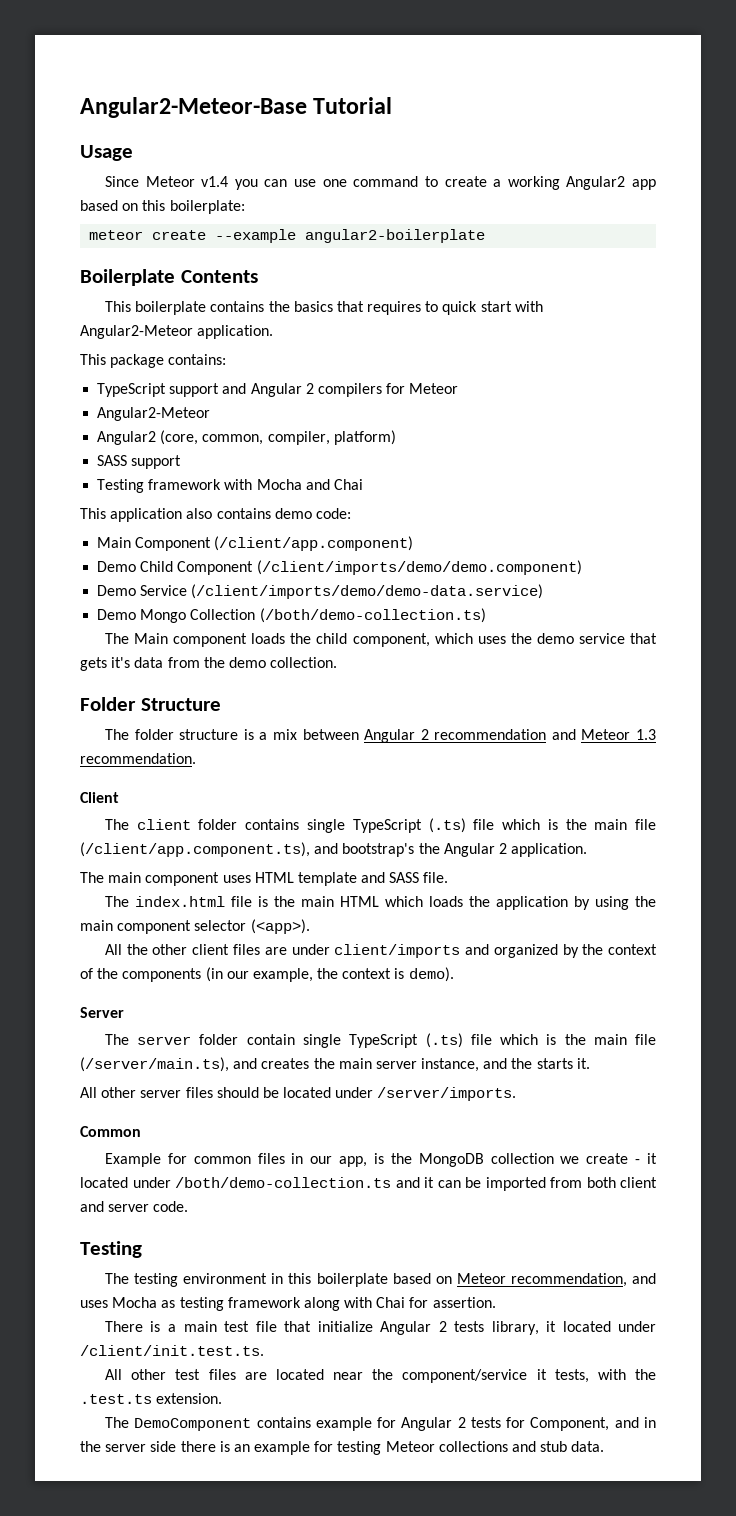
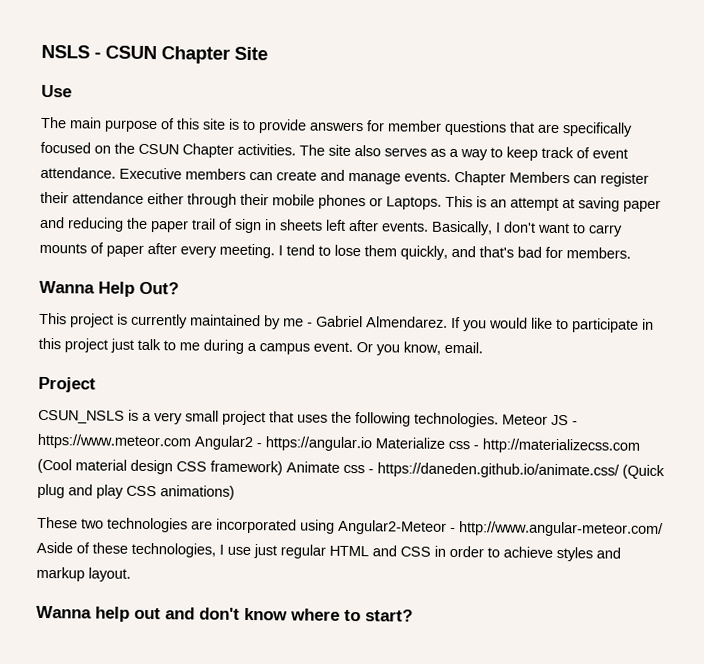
[80,97,393,118] [80,145,133,161] [104,176,656,190] [80,200,245,214] [89,229,486,243] [80,269,258,286] [104,301,543,315] [80,325,274,339] [80,354,227,368] [97,383,459,397] [97,407,211,421] [97,430,396,445] [97,455,182,469] [97,479,363,493] [80,508,351,522] [97,536,414,551] [97,560,582,575] [97,584,544,599] [97,608,486,623] [104,633,657,647] [80,657,338,671] [80,697,221,711] [104,729,656,743] [80,753,196,764] [80,792,119,803] [104,818,656,833] [80,842,588,857] [80,872,449,886] [104,896,656,910] [80,919,310,934] [104,944,657,958] [80,967,454,982] [80,1007,124,1018] [104,1033,656,1048] [80,1057,590,1072] [80,1087,517,1101] [80,1126,141,1137] [104,1153,657,1167] [80,1177,657,1191] [80,1201,189,1212] [80,1241,142,1258] [104,1273,656,1287] [80,1297,496,1311] [104,1321,656,1335] [80,1345,264,1356] [104,1369,656,1383] [80,1393,223,1404] [104,1417,656,1431] [80,1441,605,1455] Angular2-Meteor-Base Tutorial // Usage // Since Meteor v1.4 you can use one command to create a working Angular2 app based on this boilerplate: // meteor create --example angular2-boilerplate // Boilerplate Contents // This boilerplate contains the basics that requires to quick start with Angular2-Meteor application. // This package contains: // TypeScript support and Angular 2 compilers for Meteor // Angular2-Meteor // Angular2 (core, common, compiler, platform) // SASS support // Testing framework with Mocha and Chai // This application also contains demo code: // Main Component (/client/app.component) // Demo Child Component (/client/imports/demo/demo.component) // Demo Service (/client/imports/demo/demo-data.service) // Demo Mongo Collection (/both/demo-collection.ts) // The Main component loads the child component, which uses the demo service that gets it's data from the demo collection. // Folder Structure // The folder structure is a mix between Angular 2 recommendation and Meteor 1.3 recommendation. // Client // The client folder contains single TypeScript (.ts) file which is the main file (/client/app.component.ts), and bootstrap's the Angular 2 application. // The main component uses HTML template and SASS file. // The index.html file is the main HTML which loads the application by using the main component selector (<app>). // All the other client files are under client/imports and organized by the context of the components (in our example, the context is demo). // Server // The server folder contain single TypeScript (.ts) file which is the main file (/server/main.ts), and creates the main server instance, and the starts it. // All other server files should be located under /server/imports. // Common // Example for common files in our app, is the MongoDB collection we create - it located under /both/demo-collection.ts and it can be imported from both client and server code. // Testing // The testing environment in this boilerplate based on Meteor recommendation, and uses Mocha as testing framework along with Chai for assertion. // There is a main test file that initialize Angular 2 tests library, it located under /client/init.test.ts. // All other test files are located near the component/service it tests, with the .test.ts extension. // The DemoComponent contains example for Angular 2 tests for Component, and in the server side there is an example for testing Meteor collections and stub data. -> [41,44,268,64] [41,84,72,98] [40,116,633,137] [40,141,628,161] [40,166,649,187] [40,191,661,213] [40,216,623,237] [39,242,631,260] [39,280,179,297] [39,312,654,333] [38,337,483,356] [38,376,96,393] [38,409,578,428] [37,433,640,454] [37,458,665,480] [37,483,235,500] [37,516,664,538] [36,541,621,562] [36,566,131,582] [36,605,413,622] NSLS - CSUN Chapter Site // Use // The main purpose of this site is to provide answers for member questions that are specifically focused on the CSUN Chapter activities. The site also serves as a way to keep track of event attendance. Executive members can create and manage events. Chapter Members can register their attendance either through their mobile phones or Laptops. This is an attempt at saving paper and reducing the paper trail of sign in sheets left after events. Basically, I don't want to carry mounts of paper after every meeting. I tend to lose them quickly, and that's bad for members. // Wanna Help Out? // This project is currently maintained by me - Gabriel Almendarez. If you would like to participate in this project just talk to me during a campus event. Or you know, email. // Project // CSUN_NSLS is a very small project that uses the following technologies. Meteor JS - https://www.meteor.com Angular2 - https://angular.io Materialize css - http://materializecss.com (Cool material design CSS framework) Animate css - https://daneden.github.io/animate.css/ (Quick plug and play CSS animations) // These two technologies are incorporated using Angular2-Meteor - http://www.angular-meteor.com/ Aside of these technologies, I use just regular HTML and CSS in order to achieve styles and markup layout. // Wanna help out and don't know where to start?

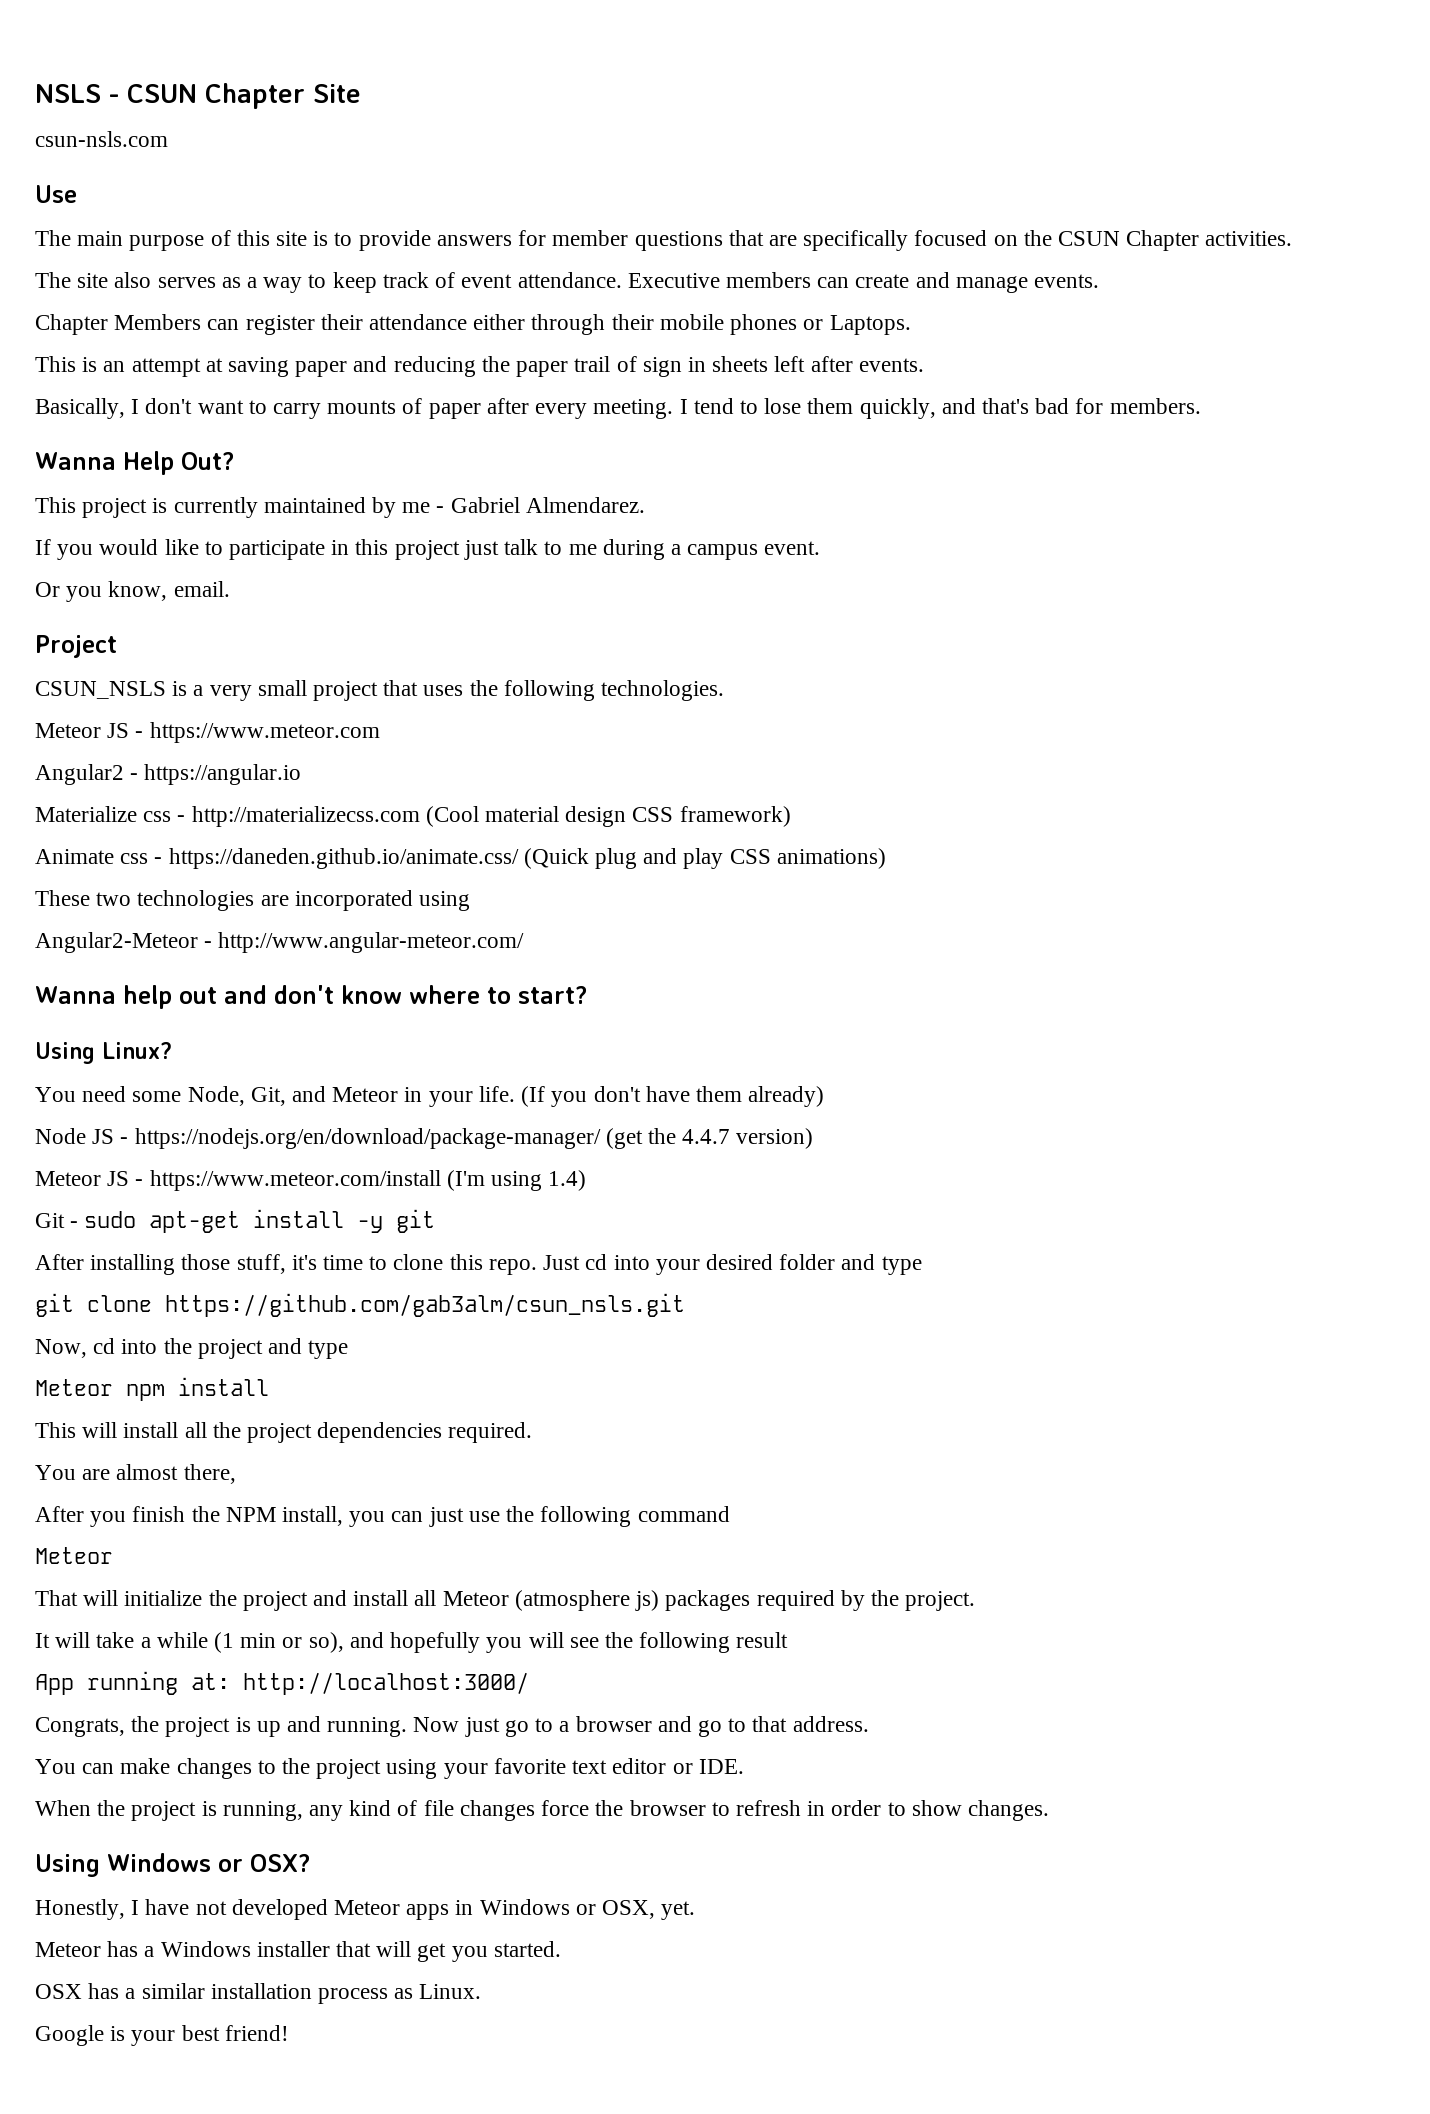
(268, 53) none -> [35,131,168,147] // csun-nsls.com
(296, 149) none -> (1293, 238) //
(451, 176) none -> (1099, 281) //
(442, 203) none -> (911, 325) //
(429, 226) none -> (924, 365) //
(448, 322) none -> (645, 505) //
(353, 347) none -> (821, 548) //
(499, 420) none -> (725, 690) //
(191, 441) none -> (380, 732) //
(372, 444) none -> (302, 774) //
(283, 468) none -> (791, 816) //
(335, 526) none -> (471, 901) //
[36,541,621,562] [36,566,131,582] Aside of these technologies, I use just regular HTML and CSS in order to achieve styles and markup layout. -> (525, 942) none
(413, 615) none -> [35,1042,172,1064] [35,1086,825,1107] [35,1128,814,1149] [35,1170,587,1191] [35,1209,436,1233] [35,1254,922,1275] [35,1293,685,1317] [35,1338,349,1359] [35,1377,269,1401] [35,1422,533,1443] [35,1464,236,1484] [35,1506,730,1527] [35,1547,113,1564] [35,1590,976,1611] [35,1632,789,1653] [35,1671,529,1695] [35,1716,869,1737] [35,1758,744,1779] [35,1800,1049,1821] [35,1853,311,1877] [35,1899,696,1920] [35,1941,561,1962] [35,1983,482,2004] [35,2025,289,2046] // Using Linux? // You need some Node, Git, and Meteor in your life. (If you don't have them already) // Node JS - https://nodejs.org/en/download/package-manager/ (get the 4.4.7 version) // Meteor JS - https://www.meteor.com/install (I'm using 1.4) // Git - sudo apt-get install -y git // After installing those stuff, it's time to clone this repo. Just cd into your desired folder and type // git clone https://github.com/gab3alm/csun_nsls.git // Now, cd into the project and type // Meteor npm install // This will install all the project dependencies required. // You are almost there, // After you finish the NPM install, you can just use the following command // Meteor // That will initialize the project and install all Meteor (atmosphere js) packages required by the project. // It will take a while (1 min or so), and hopefully you will see the following result // App running at: http://localhost:3000/ // Congrats, the project is up and running. Now just go to a browser and go to that address. // You can make changes to the project using your favorite text editor or IDE. // When the project is running, any kind of file changes force the browser to refresh in order to show changes. // Using Windows or OSX? // Honestly, I have not developed Meteor apps in Windows or OSX, yet. // Meteor has a Windows installer that will get you started. // OSX has a similar installation process as Linux. // Google is your best friend!

